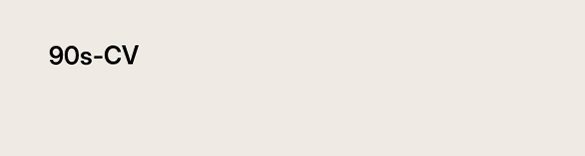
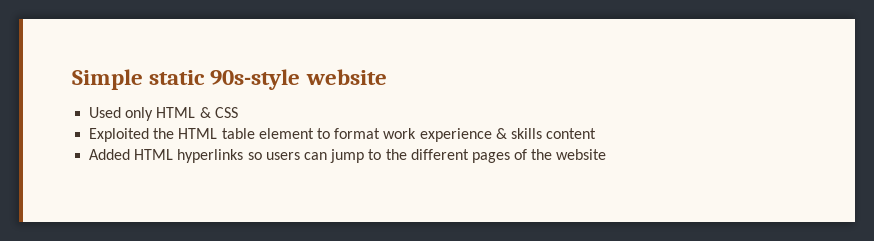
[48,45,140,66] 90s-CV -> [72,69,387,90] [89,107,238,121] [89,128,597,142] [89,149,607,163] Simple static 90s-style website // Used only HTML & CSS // Exploited the HTML table element to format work experience & skills content // Added HTML hyperlinks so users can jump to the different pages of the website

